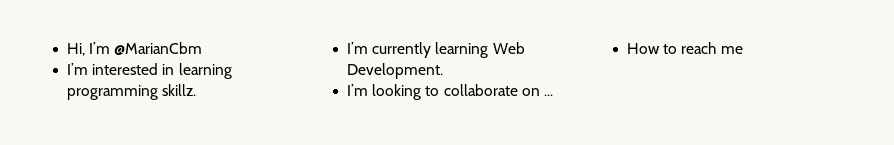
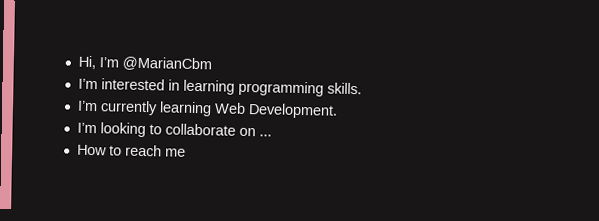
[162,84,197,96] skillz. -> [326,82,362,95] skills.

